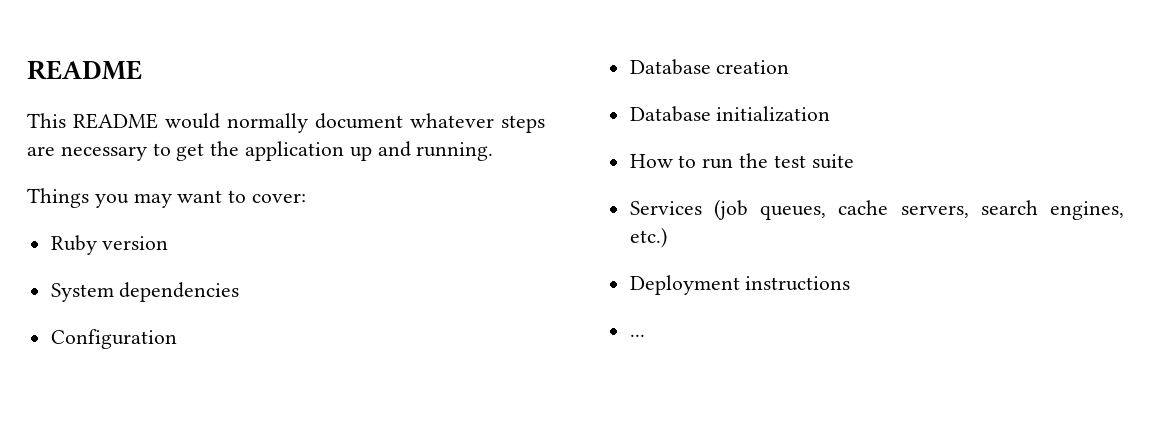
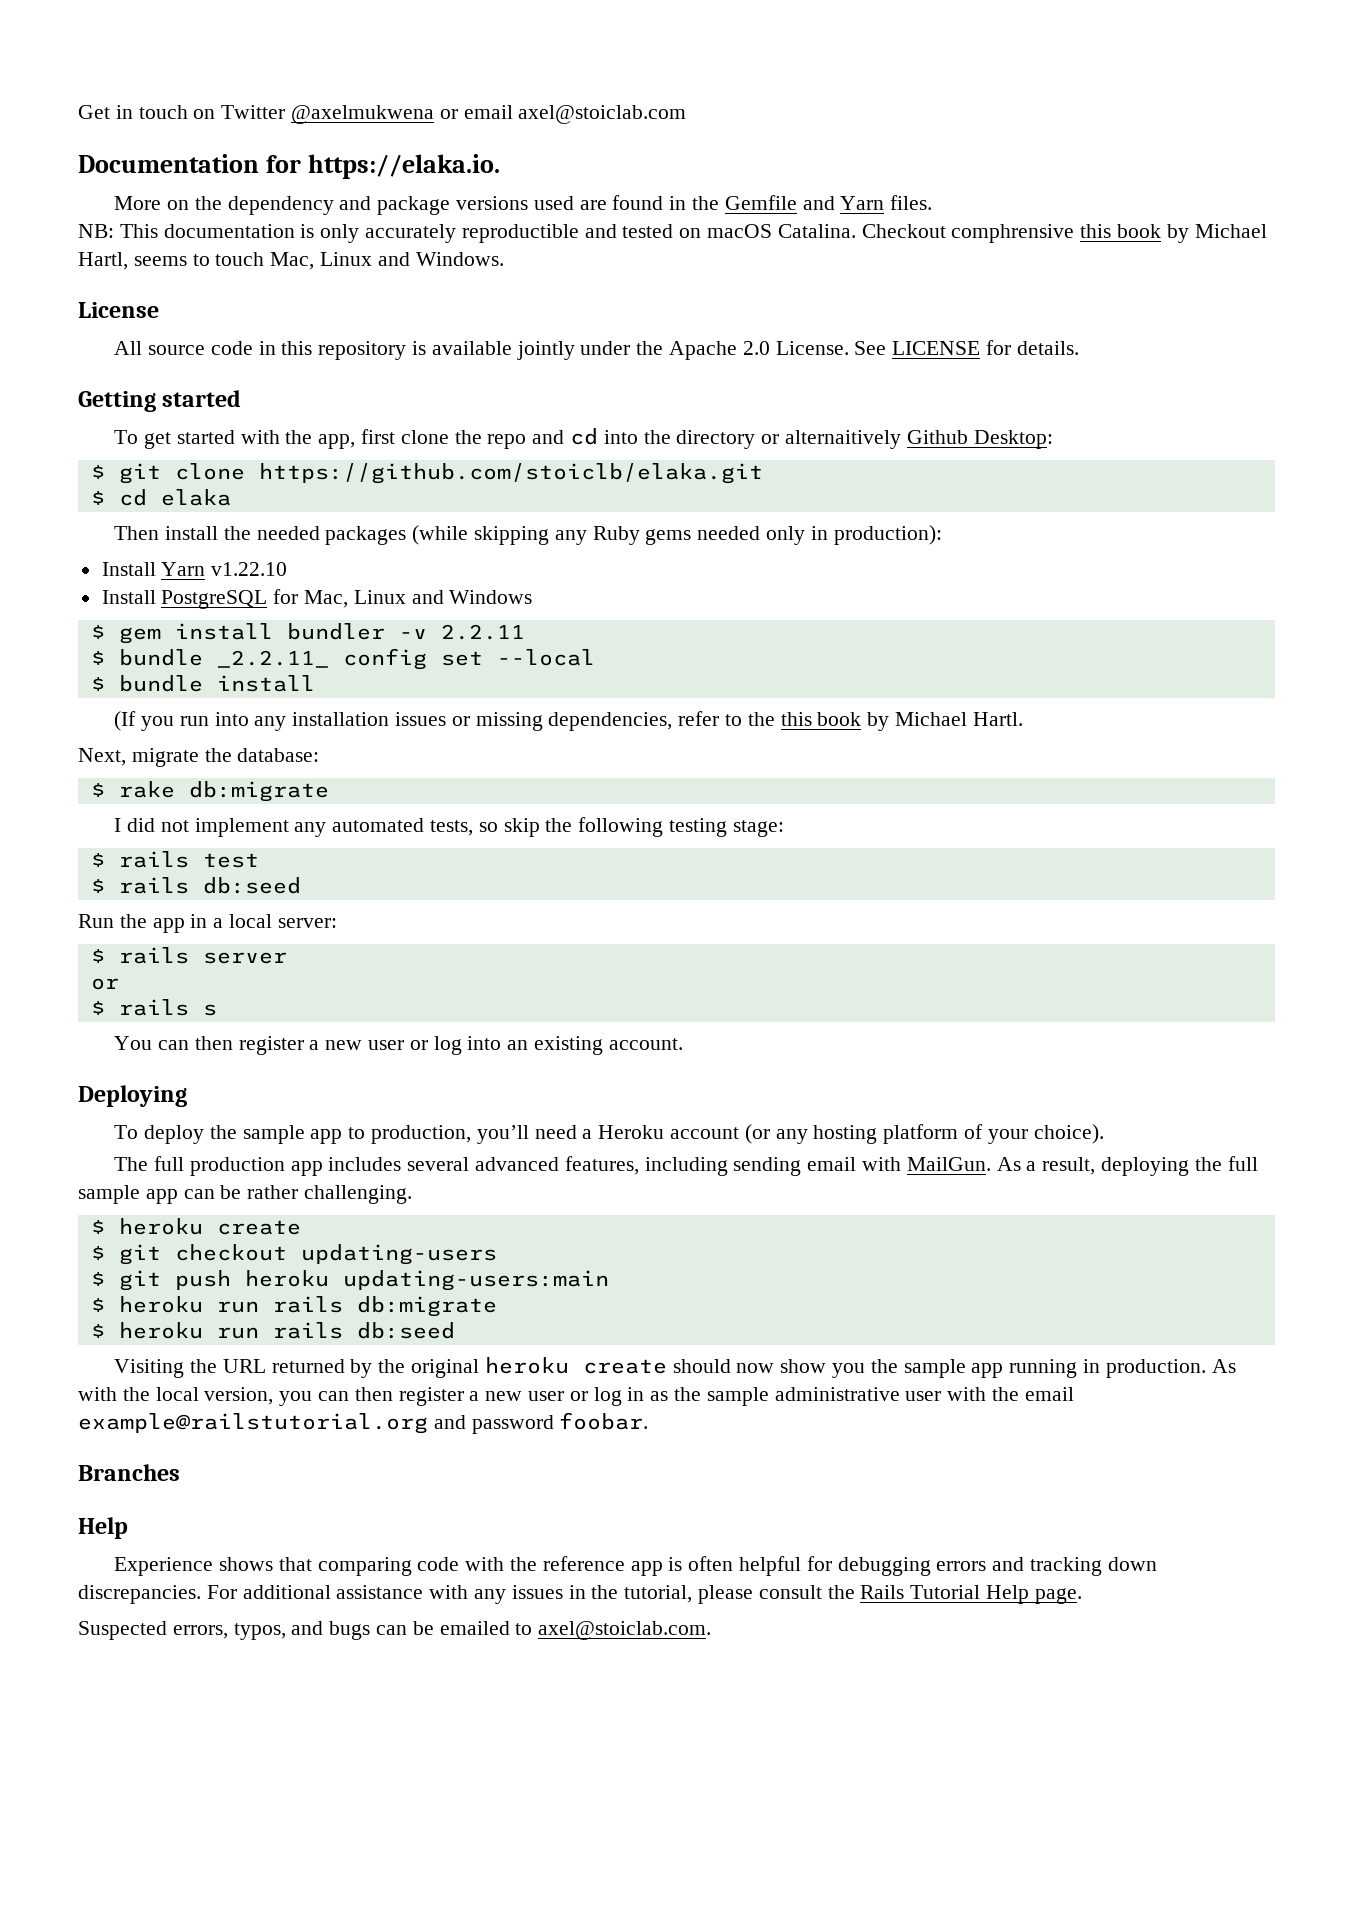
[27,60,142,80] [27,113,545,133] [27,141,494,161] [27,188,307,208] [50,235,169,255] [50,282,240,302] [50,329,177,349] [629,59,790,75] [629,106,831,122] [629,153,854,169] [629,199,1124,220] [629,227,667,248] [629,275,851,295] [629,334,645,337] README // This README would normally document whatever steps are necessary to get the application up and running. // Things you may want to cover: // Ruby version // System dependencies // Configuration // Database creation // Database initialization // How to run the test suite // Services (job queues, cache servers, search engines, etc.) // Deployment instructions // ... -> [78,105,687,124] [78,154,501,179] [114,195,933,215] [78,224,1267,243] [78,252,504,270] [78,302,159,318] [114,340,1079,360] [78,390,242,412] [114,428,1053,449] [90,463,763,484] [90,489,231,506] [114,525,942,545] [101,562,288,576] [101,589,533,609] [90,623,525,644] [90,648,595,670] [90,675,315,692] [114,711,1023,731] [78,748,320,767] [90,781,329,802] [114,817,784,837] [90,851,259,868] [90,877,301,894] [78,914,337,933] [90,947,287,964] [90,978,119,990] [90,999,217,1016] [114,1036,683,1055] [78,1085,187,1107] [114,1124,1104,1144] [114,1156,1258,1176] [78,1185,413,1204] [90,1218,301,1235] [90,1244,497,1265] [90,1270,609,1291] [90,1296,497,1317] [90,1322,455,1339] [114,1357,1236,1378] [78,1387,1074,1406] [78,1412,649,1434] [78,1464,180,1481] [78,1517,128,1539] [114,1556,1157,1576] [78,1585,1082,1604] [78,1621,712,1640] Get in touch on Twitter @axelmukwena or email axel@stoiclab.com // Documentation for https://elaka.io. // More on the dependency and package versions used are found in the Gemfile and Yarn files. // NB: This documentation is only accurately reproductible and tested on macOS Catalina. Checkout comphrensive this book by Michael Hartl, seems to touch Mac, Linux and Windows. // License // All source code in this repository is available jointly under the Apache 2.0 License. See LICENSE for details. // Getting started // To get started with the app, first clone the repo and cd into the directory or alternaitively Github Desktop: // $ git clone https://github.com/stoiclb/elaka.git // $ cd elaka // Then install the needed packages (while skipping any Ruby gems needed only in production): // Install Yarn v1.22.10 // Install PostgreSQL for Mac, Linux and Windows // $ gem install bundler -v 2.2.11 // $ bundle _2.2.11_ config set --local // $ bundle install // (If you run into any installation issues or missing dependencies, refer to the this book by Michael Hartl. // Next, migrate the database: // $ rake db:migrate // I did not implement any automated tests, so skip the following testing stage: // $ rails test // $ rails db:seed // Run the app in a local server: // $ rails server // or // $ rails s // You can then register a new user or log into an existing account. // Deploying // To deploy the sample app to production, you’ll need a Heroku account (or any hosting platform of your choice). // The full production app includes several advanced features, including sending email with MailGun. As a result, deploying the full sample app can be rather challenging. // $ heroku create // $ git checkout updating-users // $ git push heroku updating-users:main // $ heroku run rails db:migrate // $ heroku run rails db:seed // Visiting the URL returned by the original heroku create should now show you the sample app running in production. As with the local version, you can then register a new user or log in as the sample administrative user with the email example@railstutorial.org and password foobar. // Branches // Help // Experience shows that comparing code with the reference app is often helpful for debugging errors and tracking down discrepancies. For additional assistance with any issues in the tutorial, please consult the Rails Tutorial Help page. // Suspected errors, typos, and bugs can be emailed to axel@stoiclab.com.

